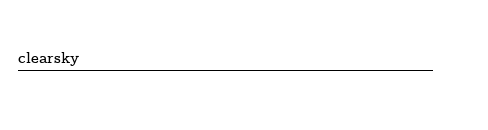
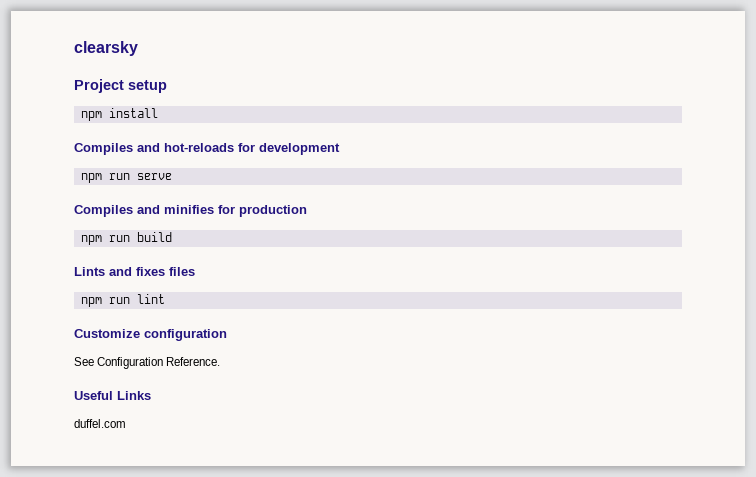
(79, 59) none -> [74,79,167,93] [80,108,158,121] [74,143,340,155] [80,173,172,183] [74,205,307,217] [80,232,172,245] [74,267,195,276] [80,294,165,307] [74,329,227,341] [74,357,221,369] [74,391,151,400] [74,419,126,428] // Project setup // npm install // Compiles and hot-reloads for development // npm run serve // Compiles and minifies for production // npm run build // Lints and fixes files // npm run lint // Customize configuration // See Configuration Reference. // Useful Links // duffel.com

